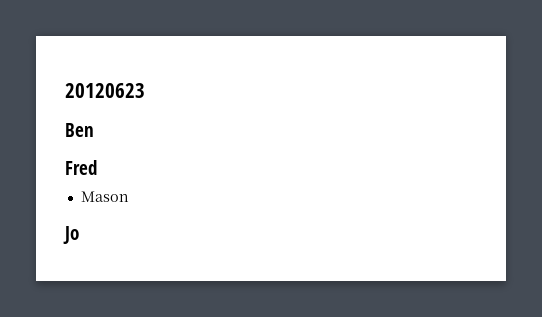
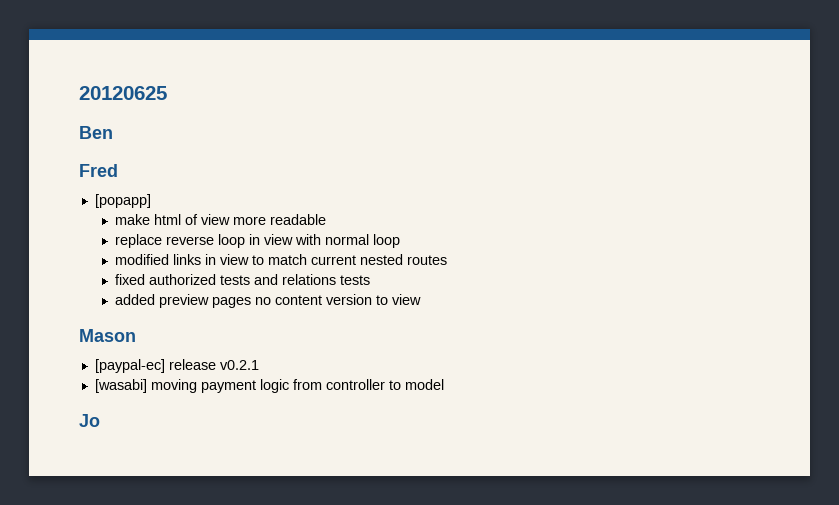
[65,83,145,98] 20120623 -> [79,86,167,100] 20120625
[80,191,129,202] Mason -> [94,194,151,208] [115,214,327,225] [115,234,401,248] [115,254,448,265] [115,274,371,285] [115,294,422,308] [79,329,136,342] [94,359,259,373] [94,379,444,393] [popapp] // make html of view more readable // replace reverse loop in view with normal loop // modified links in view to match current nested routes // fixed authorized tests and relations tests // added preview pages no content version to view // Mason // [paypal-ec] release v0.2.1 // [wasabi] moving payment logic from controller to model

